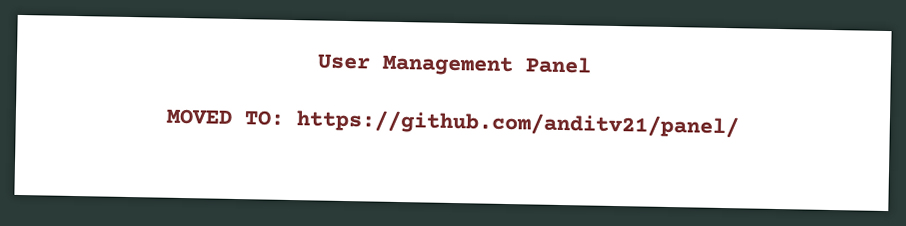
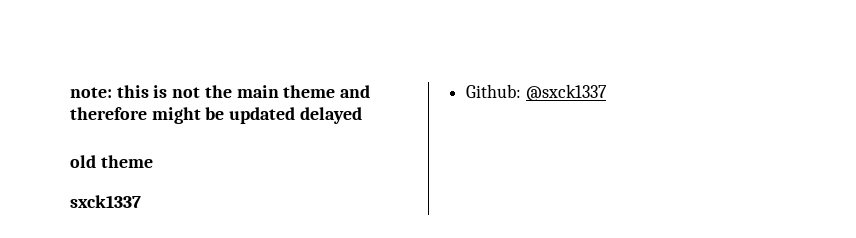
[316,53,592,77] [166,108,739,139] User Management Panel // MOVED TO: https://github.com/anditv21/panel/ -> [70,85,371,98] [70,107,362,124] [70,155,153,168] [70,195,141,208] [466,84,607,101] note: this is not the main theme and therefore might be updated delayed // old theme // sxck1337 // Github: @sxck1337

